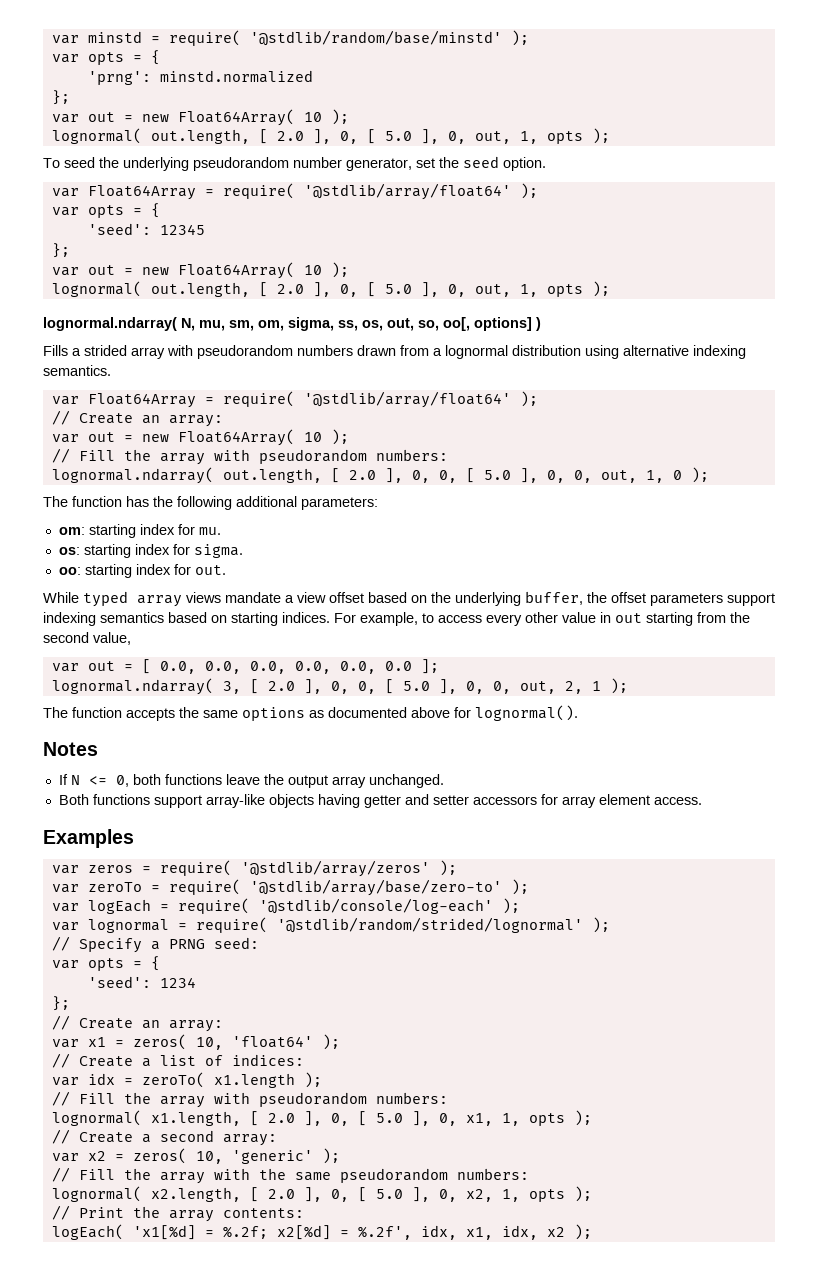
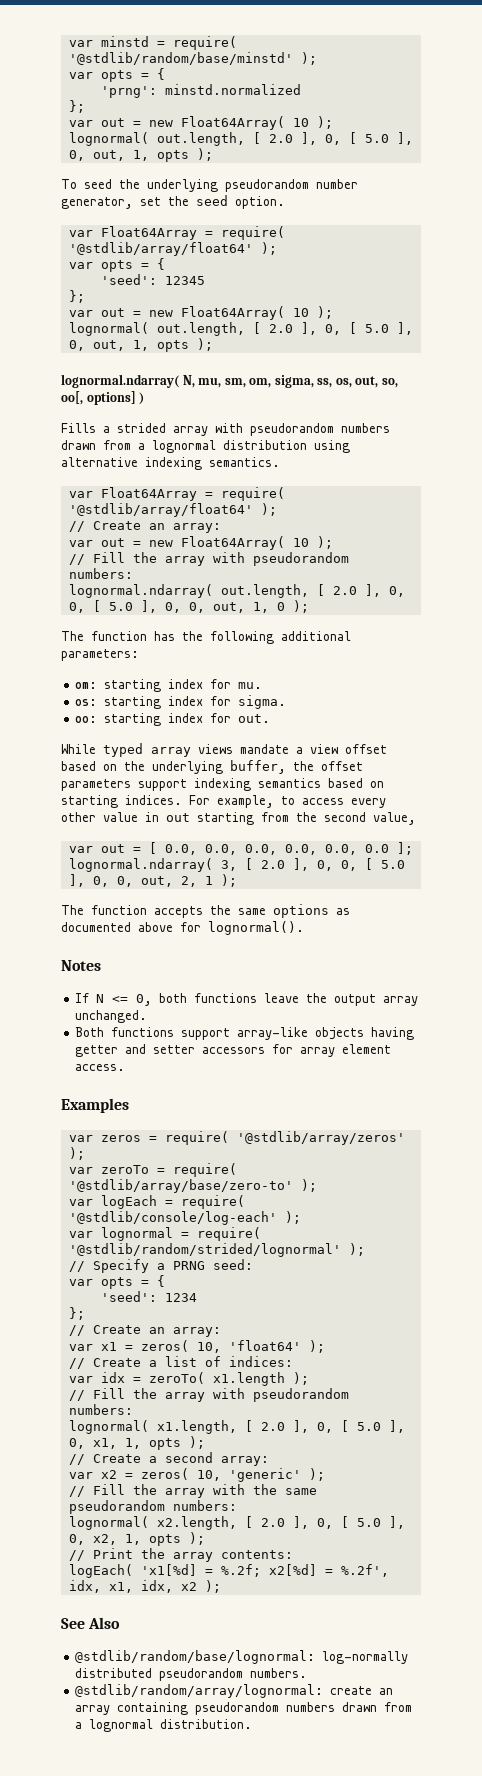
(592, 1232) none -> [61,1617,121,1629] [75,1650,409,1664] [75,1668,308,1681] [75,1684,394,1698] [75,1702,413,1715] [75,1719,253,1732] // See Also // @stdlib/random/base/lognormal: log-normally distributed pseudorandom numbers. // @stdlib/random/array/lognormal: create an array containing pseudorandom numbers drawn from a lognormal distribution.

